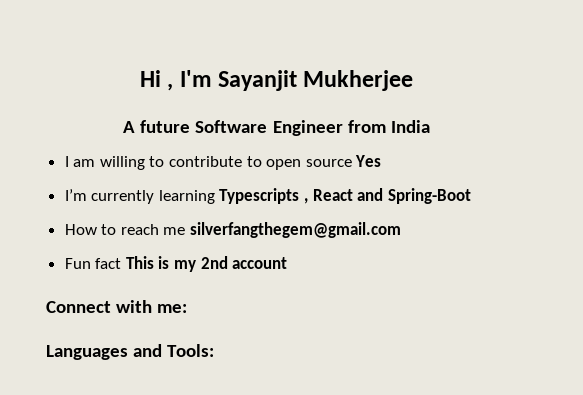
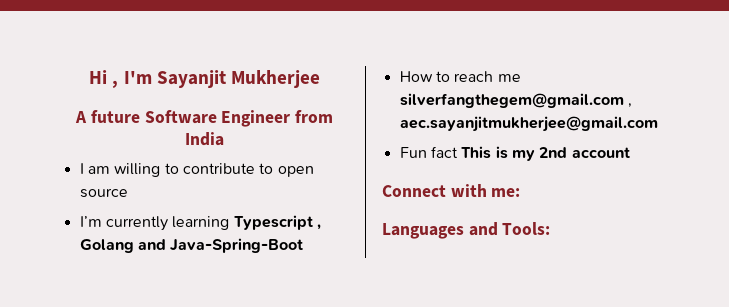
[355,155,382,167] Yes -> (128, 193) none
[219,188,471,204] Typescripts , React and Spring-Boot -> [233,215,321,230] [79,238,304,253] Typescript , Golang and Java-Spring-Boot
(402, 230) none -> [627,103,632,108] [399,116,658,132] , aec.sayanjitmukherjee@gmail.com

